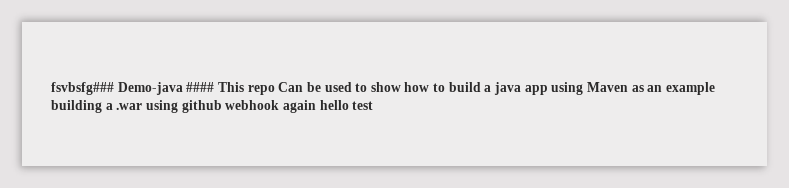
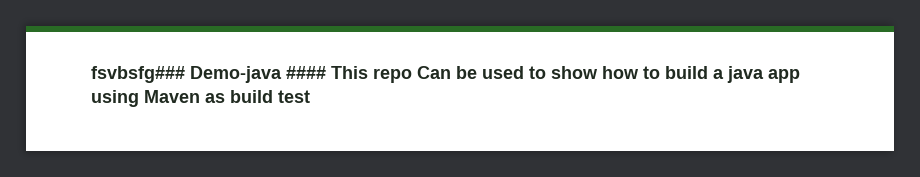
[647,82,715,95] [51,100,349,113] an example building a .war using github webhook again hello -> [230,90,273,103] build

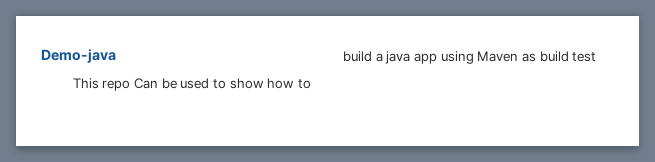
[91,66,185,83] fsvbsfg### -> (41, 56) none
[286,66,326,79] #### -> (116, 56) //

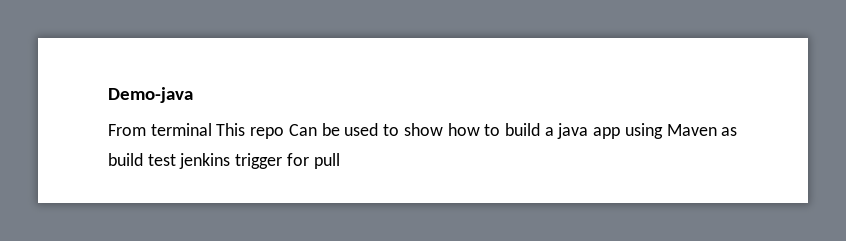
(116, 56) none -> [108,123,212,136] From terminal
(597, 57) none -> [179,153,340,169] jenkins trigger for pull

